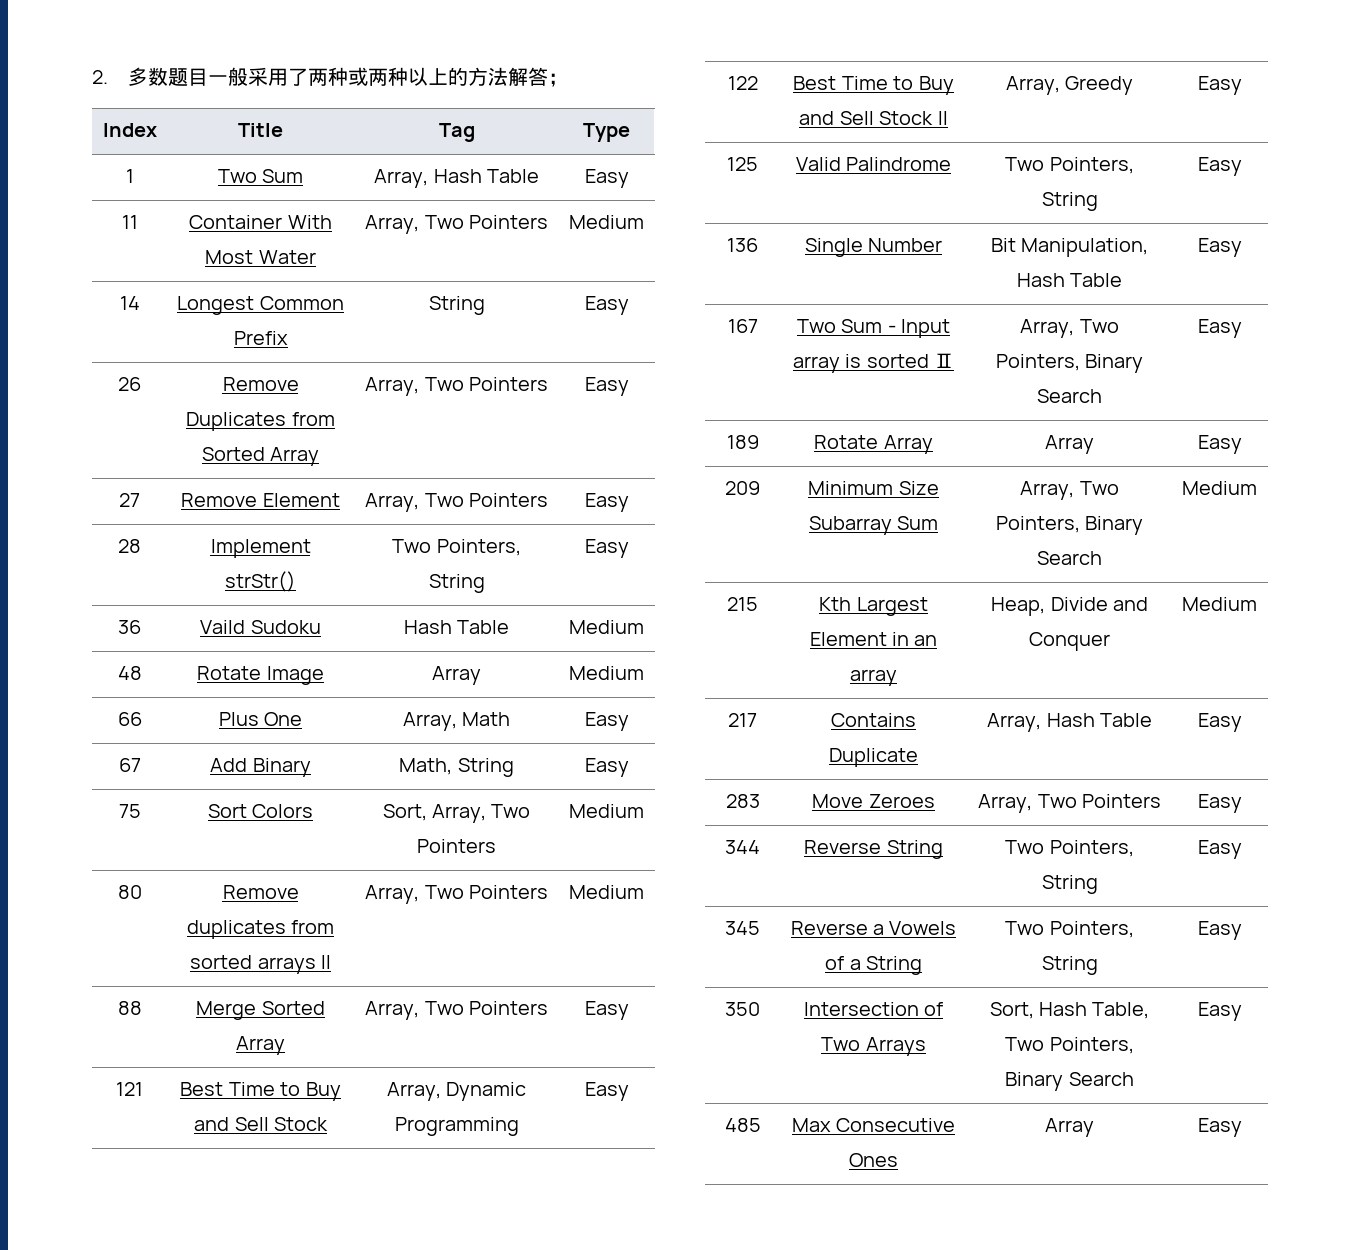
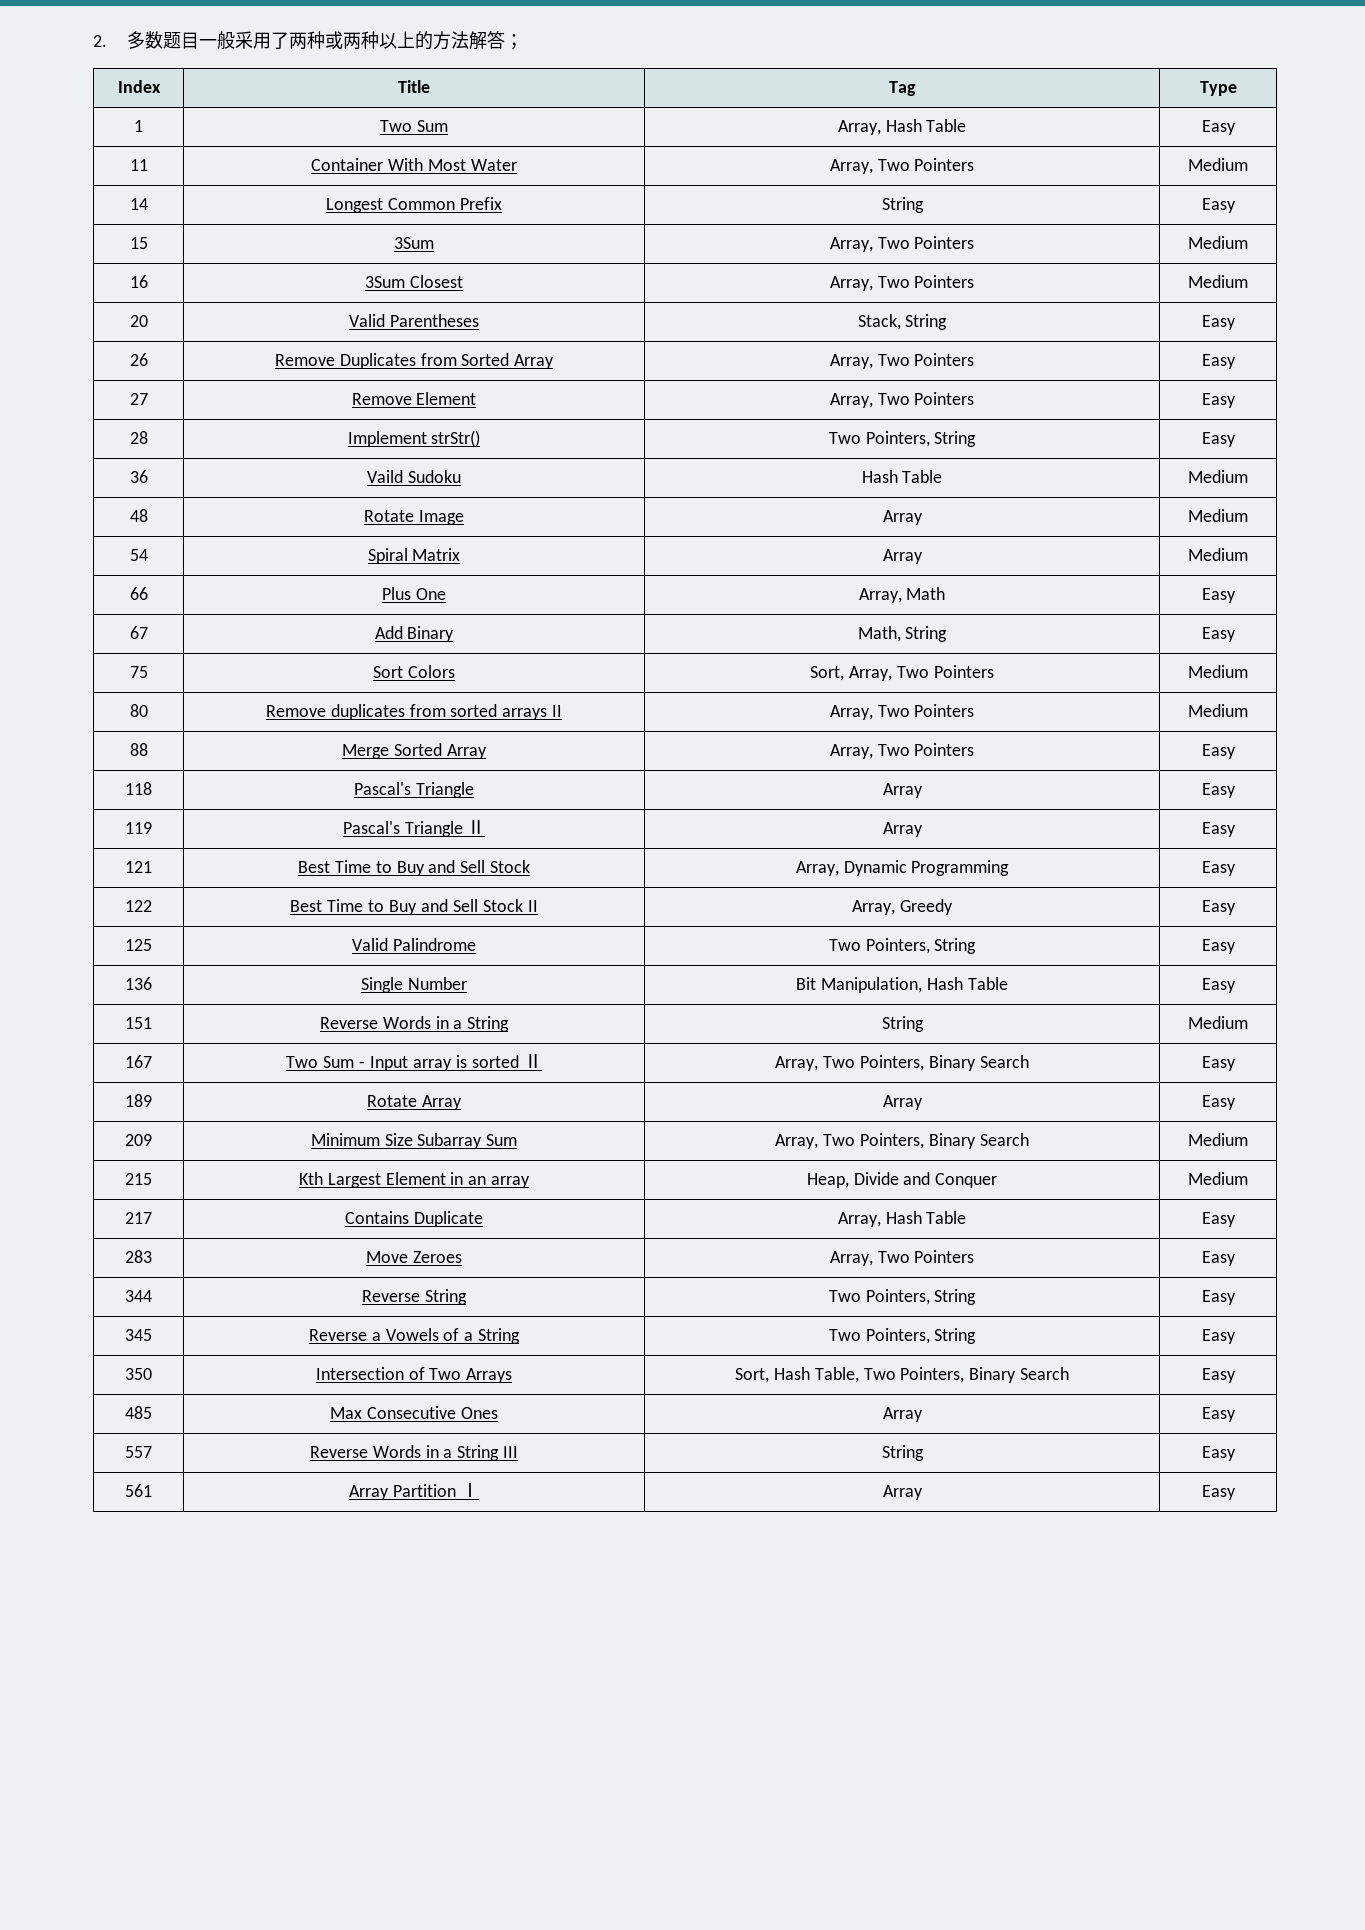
(629, 305) none -> [129,237,148,249] [394,237,434,249] [829,236,975,252] [1188,236,1248,249] [129,275,148,288] [365,275,463,288] [829,275,975,291] [1188,275,1248,288] [129,315,148,327] [349,314,479,327] [857,314,948,330] [1201,315,1236,330] // 15 | 3Sum | Array, Two Pointers | Medium // 16 | 3Sum Closest | Array, Two Pointers | Medium // 20 | Valid Parentheses | Stack, String | Easy
(644, 673) none -> [129,549,148,561] [367,548,461,564] [882,549,923,564] [1188,548,1248,561] // 54 | Spiral Matrix | Array | Medium
(629, 1010) none -> [125,782,152,795] [354,782,474,798] [882,783,923,798] [1201,783,1236,798] [125,822,152,834] [342,820,486,837] [882,822,923,837] [1201,822,1236,837] // 118 | Pascal's Triangle | Array | Easy // 119 | Pascal's Triangle Ⅱ | Array | Easy
(1242, 247) none -> [125,1017,152,1029] [319,1016,510,1032] [881,1016,924,1032] [1188,1016,1248,1029] // 151 | Reverse Words in a String | String | Medium
(1242, 1127) none -> [125,1446,152,1458] [309,1445,519,1461] [881,1445,924,1461] [1201,1446,1236,1461] [125,1484,152,1497] [349,1483,479,1500] [882,1485,923,1500] [1201,1485,1236,1500] // 557 | Reverse Words in a String III | String | Easy // 561 | Array Partition Ⅰ | Array | Easy

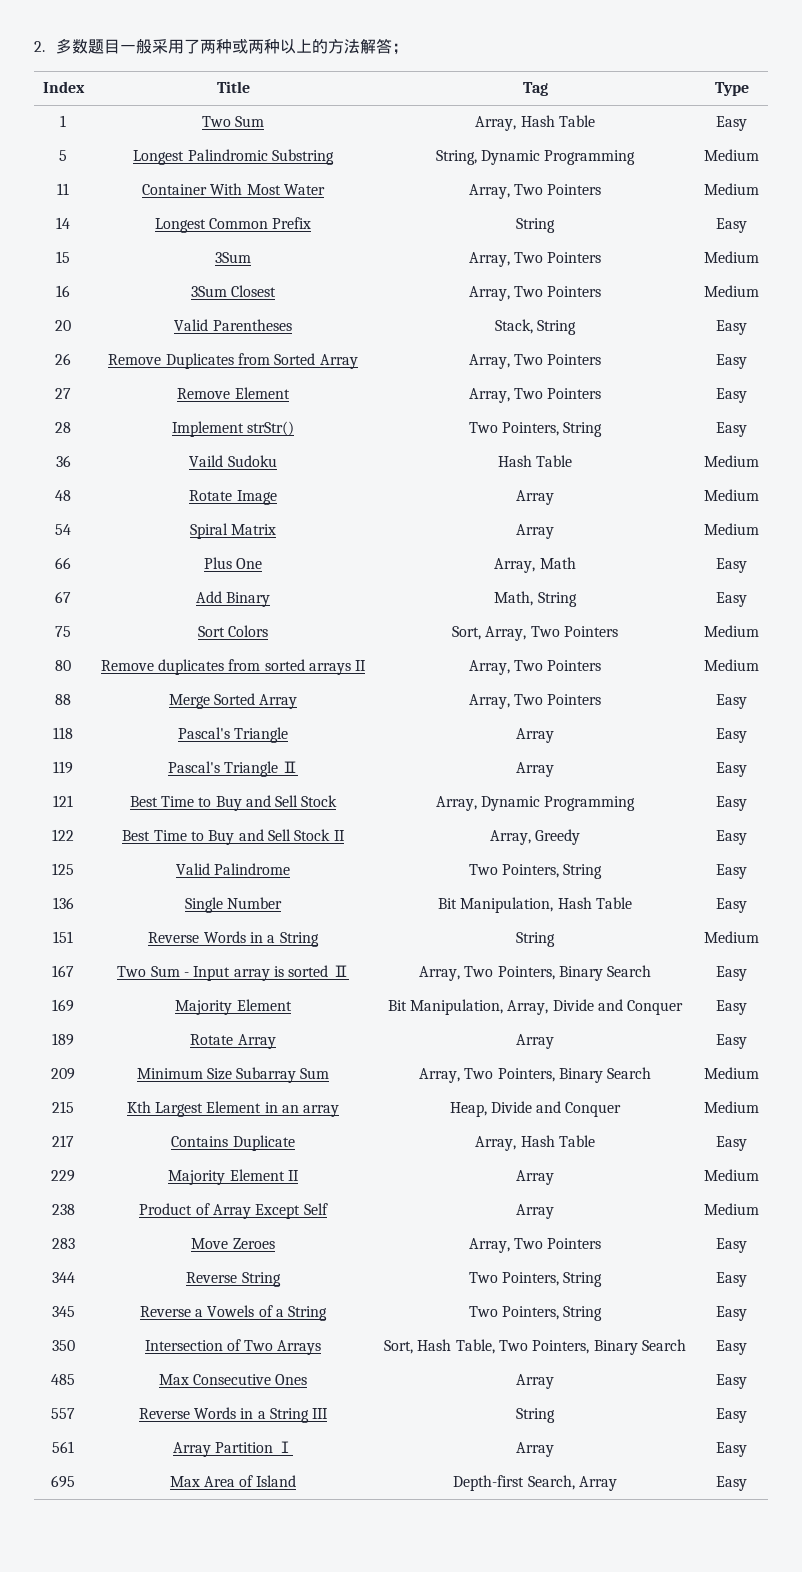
(1236, 127) none -> [59,150,67,161] [133,149,334,165] [435,150,636,165] [704,149,759,161] // 5 | Longest Palindromic Substring | String, Dynamic Programming | Medium
(1236, 1063) none -> [52,999,74,1012] [175,999,292,1015] [387,999,684,1015] [716,1000,747,1015] // 169 | Majority Element | Bit Manipulation, Array, Divide and Conquer | Easy
(1236, 1219) none -> [51,1170,75,1182] [168,1169,299,1185] [516,1170,554,1185] [704,1169,759,1181] [51,1204,75,1215] [139,1203,328,1219] [516,1204,554,1219] [704,1203,759,1215] // 229 | Majority Element II | Array | Medium // 238 | Product of Array Except Self | Array | Medium
(1236, 1492) none -> [51,1475,75,1488] [169,1475,297,1487] [453,1475,617,1491] [716,1476,747,1491] // 695 | Max Area of Island | Depth-first Search, Array | Easy

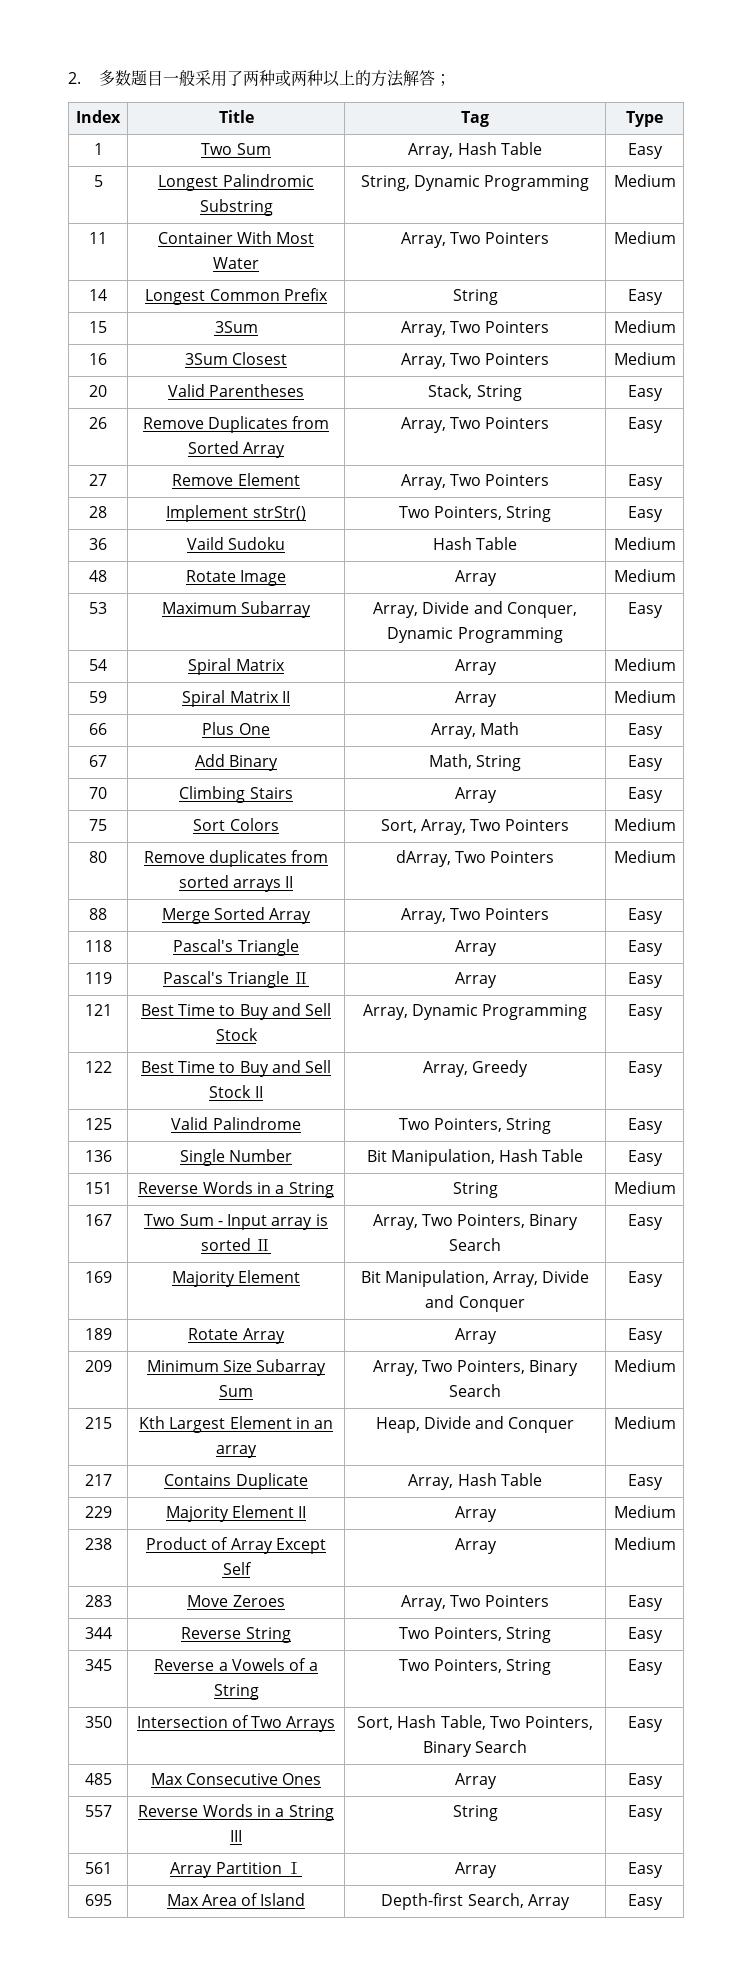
(759, 495) none -> [89,602,107,614] [161,601,312,618] [373,601,577,618] [387,627,563,643] [627,602,663,618] // 53 | Maximum Subarray | Array, Divide and Conquer, Dynamic Programming | Easy
(759, 529) none -> [89,691,107,703] [182,690,290,707] [454,691,497,707] [613,690,676,703] // 59 | Spiral Matrix II | Array | Medium
(747, 599) none -> [89,787,107,799] [179,786,293,803] [454,787,497,803] [627,787,663,803] // 70 | Climbing Stairs | Array | Easy
[468,660,510,675] Array, -> [395,850,451,867] dArray,

